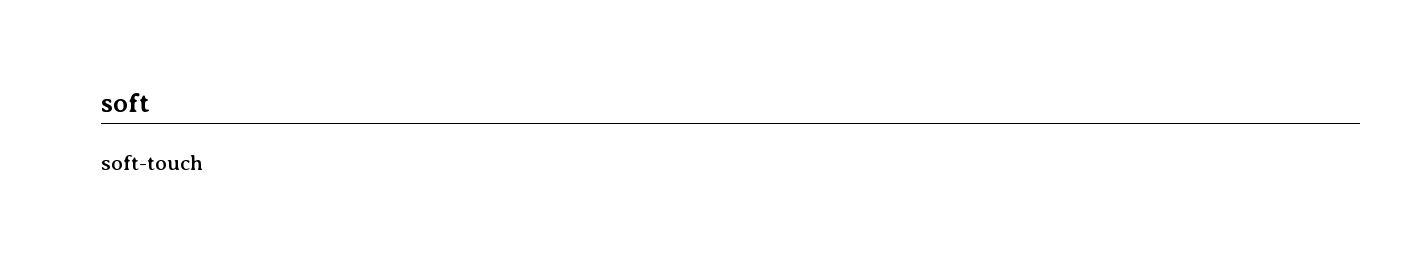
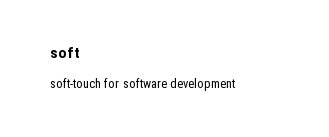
(203, 162) none -> [104,78,236,91] for software development

